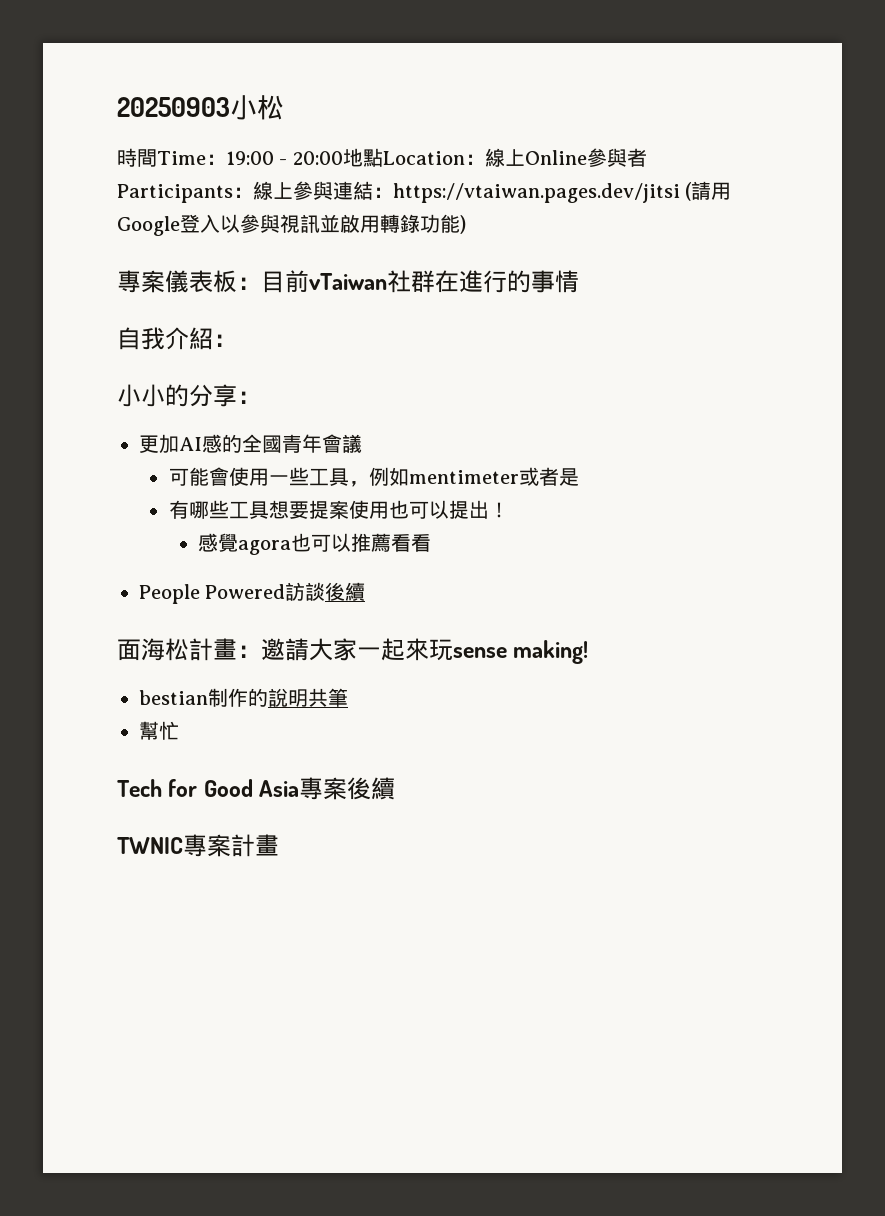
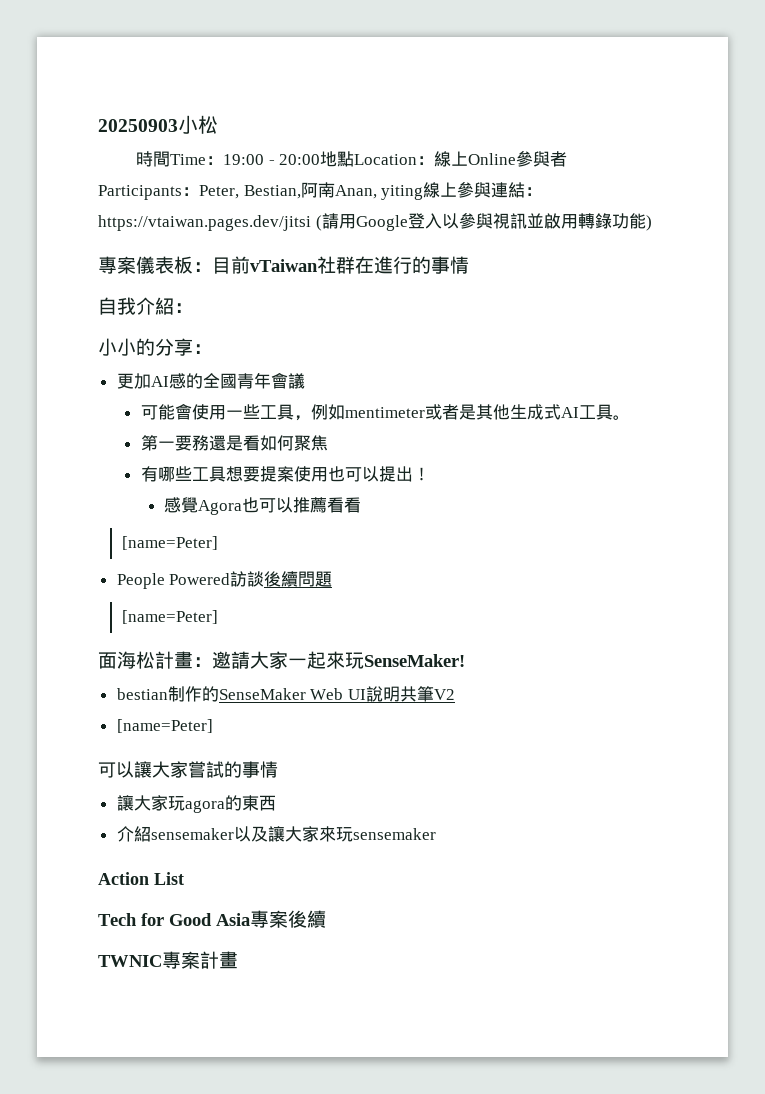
(253, 192) none -> [199,182,424,200] Peter, Bestian,阿南Anan, yiting
(579, 477) none -> [475,404,630,420] [140,435,328,451] 其他生成式AI工具。 // 第一要務還是看如何聚焦
[237,540,291,555] agora -> [198,500,243,515] Agora
(431, 543) none -> [121,536,218,550] // [name=Peter]
(366, 591) none -> [298,571,333,587] [121,610,218,624] 問題 // [name=Peter]
[453,640,589,664] sense making! -> [364,654,465,667] SenseMaker!
(268, 697) none -> [218,688,366,700] SenseMaker Web UI
[139,721,179,740] // 幫忙 -> [433,689,455,700] [116,719,213,733] [98,761,278,778] [116,795,276,813] [116,826,436,842] [98,872,184,885] V2 // [name=Peter] // 可以讓大家嘗試的事情 // 讓大家玩agora的東西 // 介紹sensemaker以及讓大家來玩sensemaker // Action List

